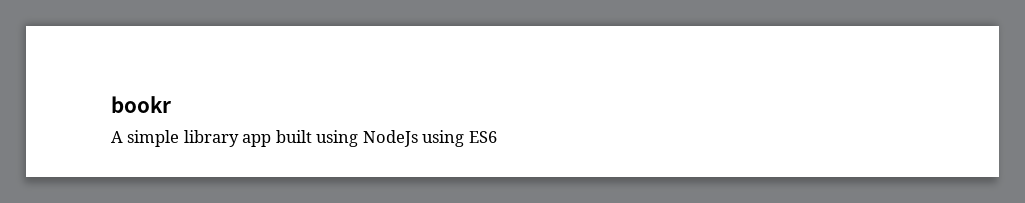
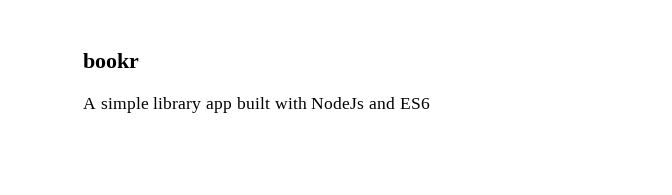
[316,130,465,147] using NodeJs using -> [274,97,396,109] with NodeJs and

